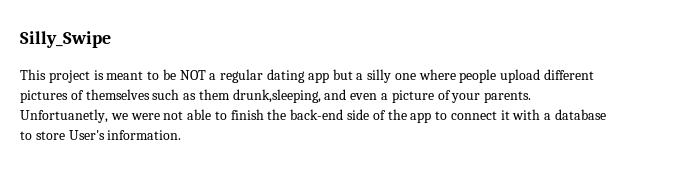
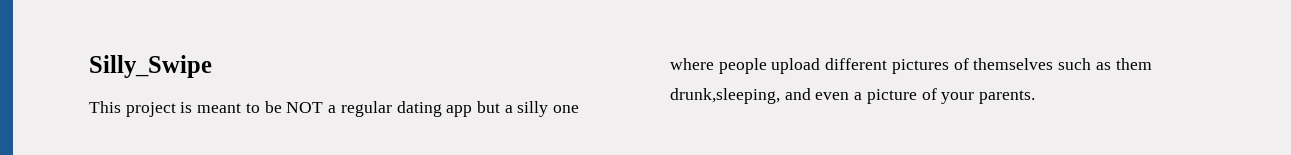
[20,109,607,123] [20,130,182,140] Unfortuanetly, we were not able to finish the back-end side of the app to connect it with a database to store User's information. -> (1036, 97) none

